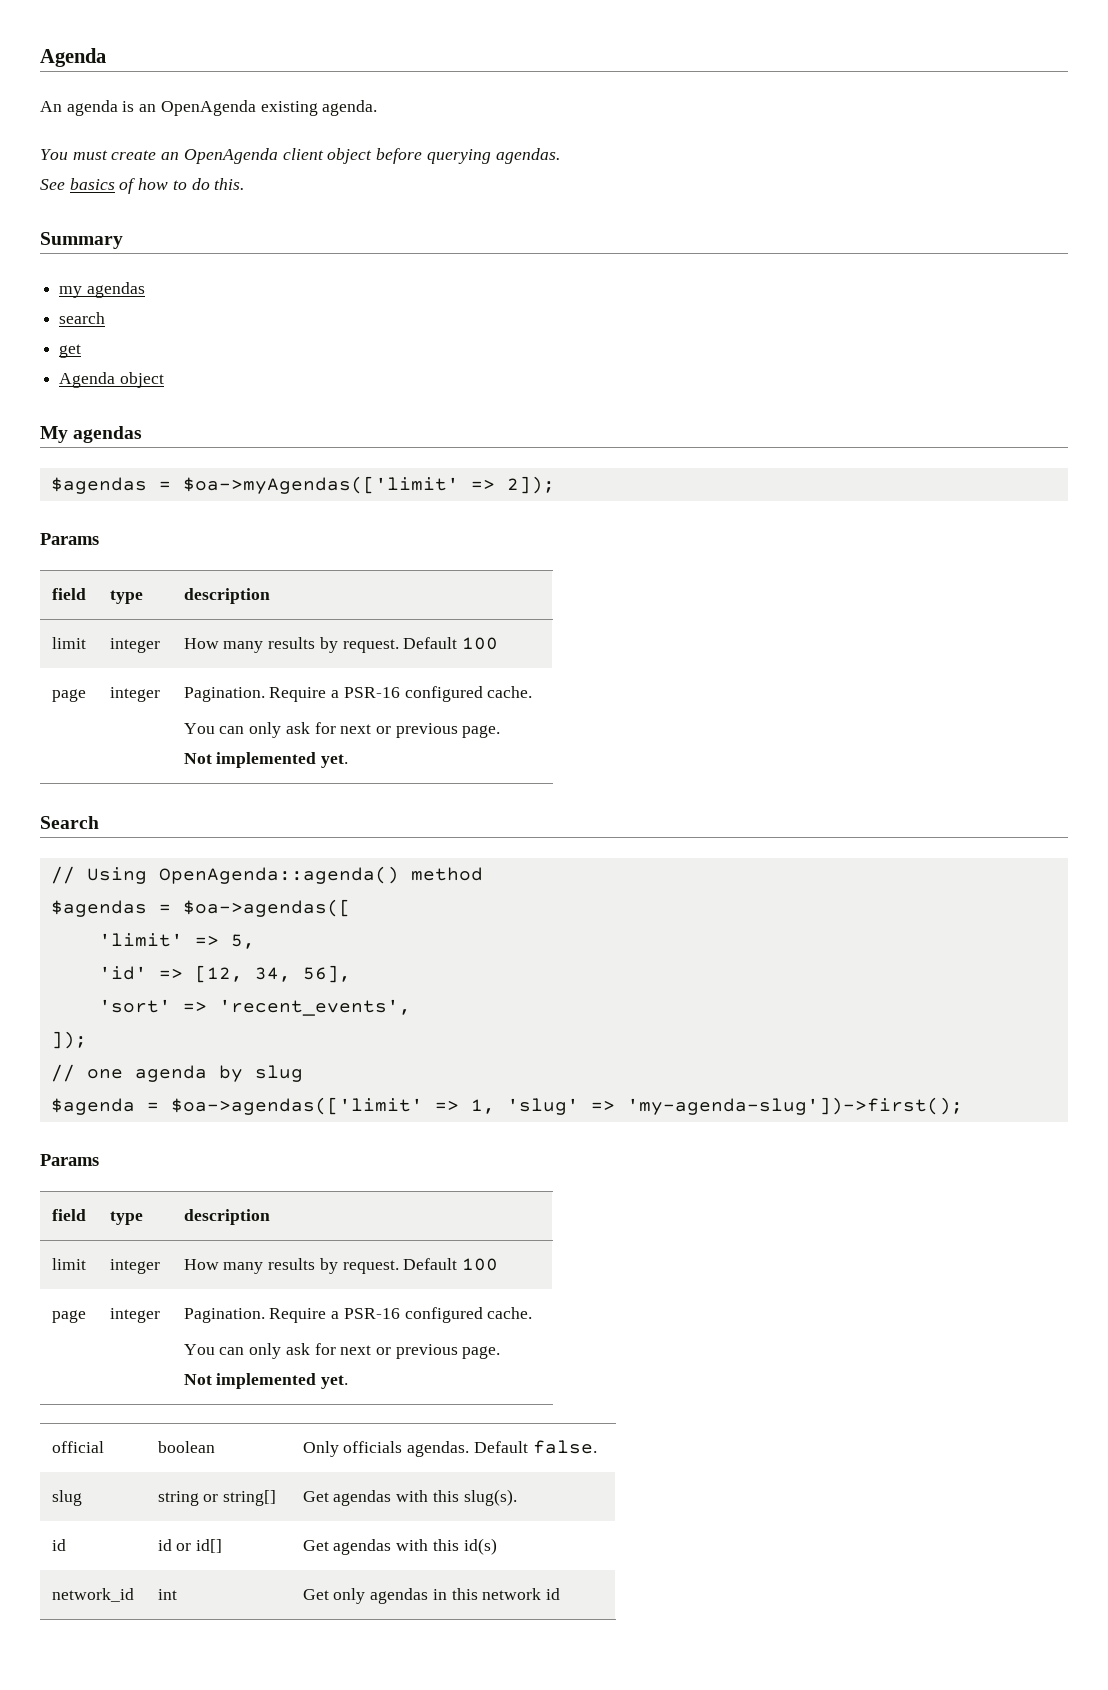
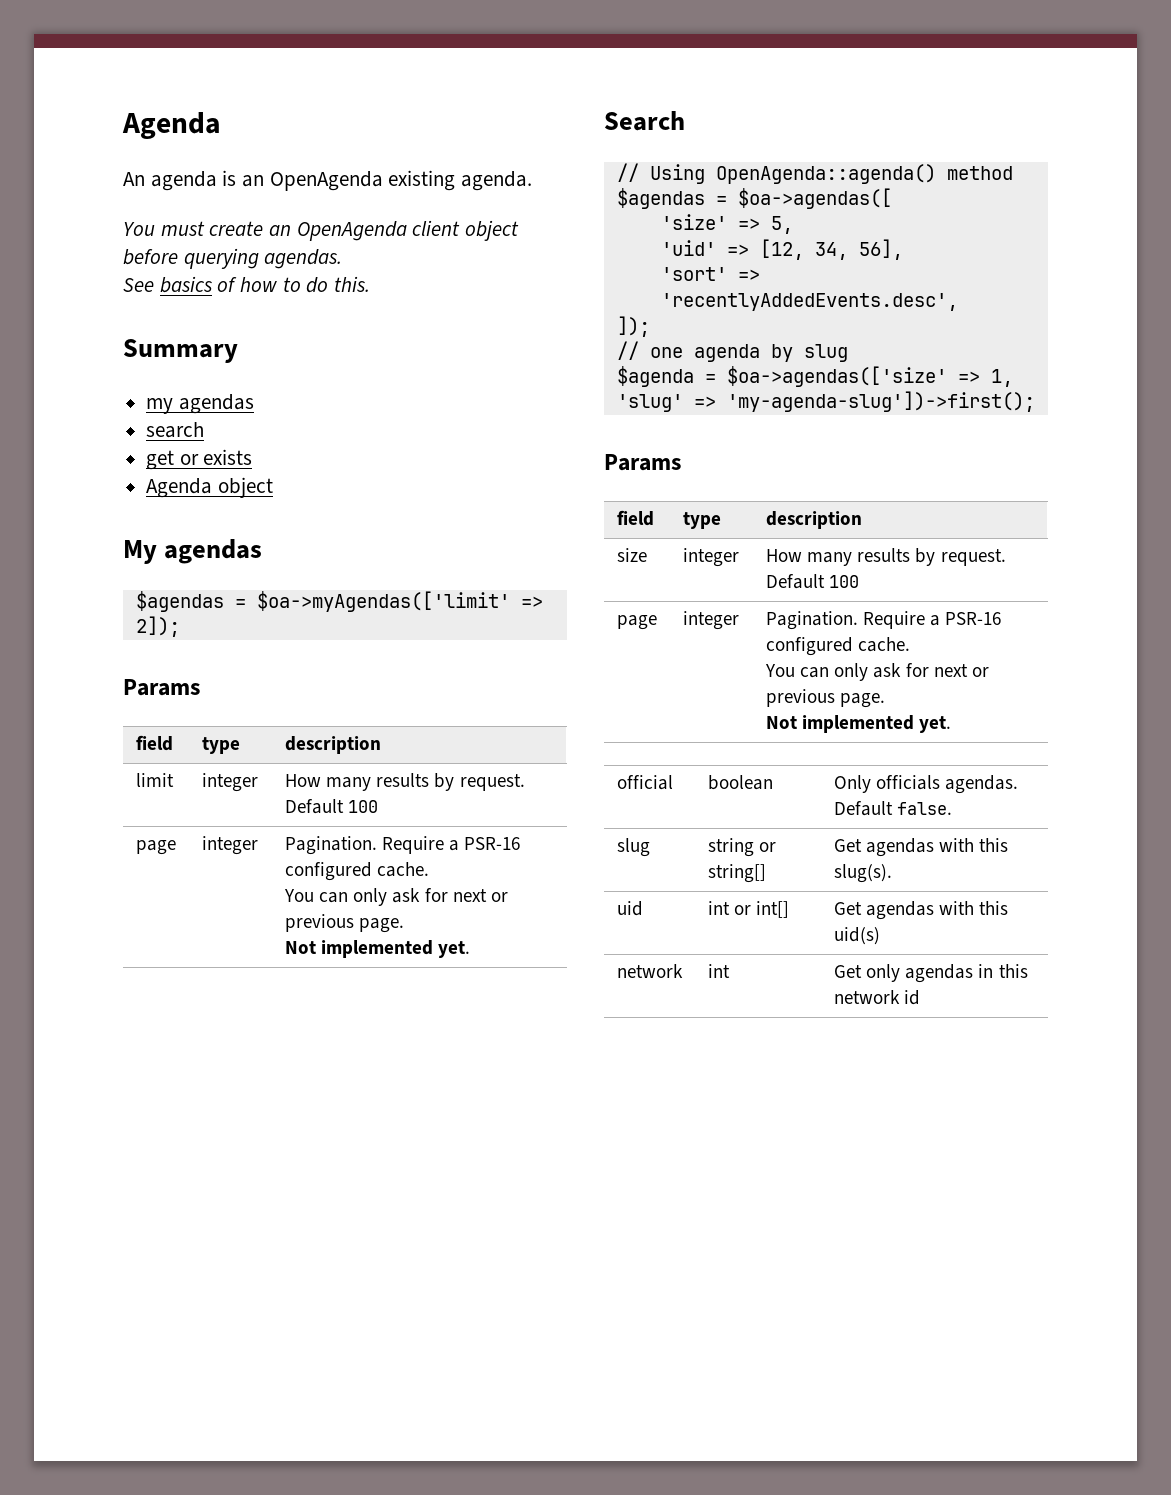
(82, 351) none -> [179,449,253,465] or exists
[98,933,183,947] 'limit' -> [660,214,727,230] 'size'
[98,966,147,980] 'id' -> [660,240,716,256] 'uid'
[218,999,411,1016] 'recent_events', -> [660,293,958,311] 'recentlyAddedEvents.desc',
[170,1097,423,1115] $oa->agendas(['limit' -> [726,366,947,387] $oa->agendas(['size'
[51,1258,86,1270] limit -> [616,548,647,562] size
[51,1539,66,1551] [157,1539,223,1553] [302,1538,497,1555] [51,1588,134,1602] id | id or id[] | Get agendas with this id(s) // network_id -> [616,901,643,916] [707,901,790,918] [833,901,1009,920] [833,927,880,945] [616,964,683,978] uid | int or int[] | Get agendas with this uid(s) // network

